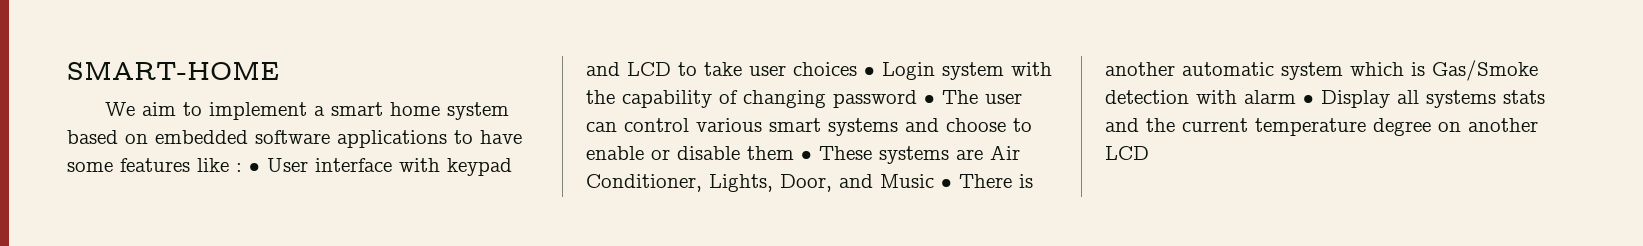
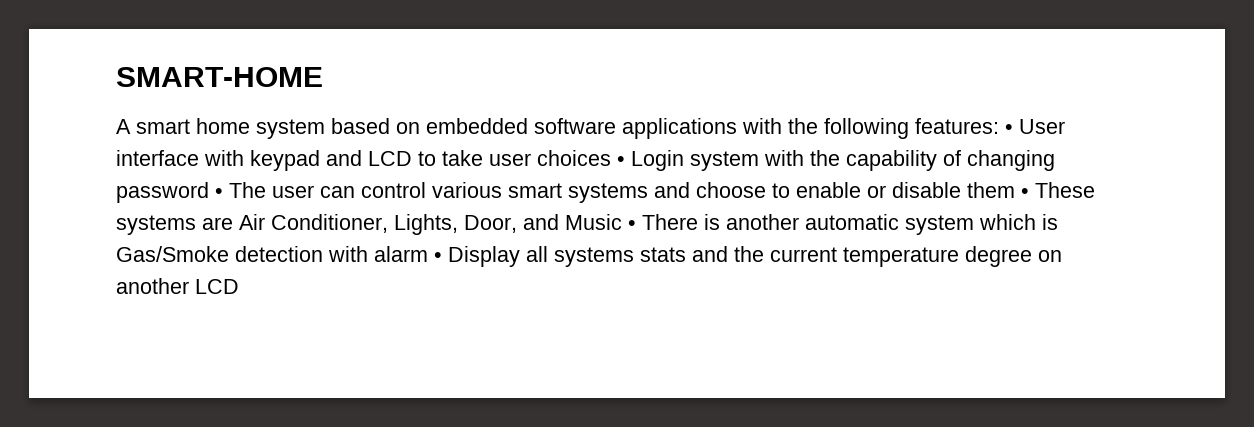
[105,102,326,120] We aim to implement a -> [116,119,131,134] A
[454,130,522,144] [67,158,242,172] to have some features like : -> [742,118,999,139] with the following features:

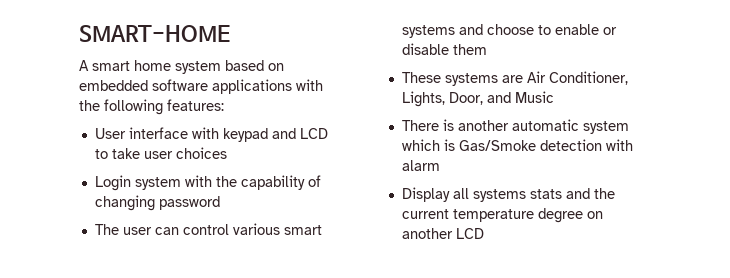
[1005,124,1013,134] • -> (224, 105) //
[617,156,625,166] • -> (227, 153) //
[215,188,223,198] • -> (220, 203) //
[1021,188,1029,198] • -> (487, 49) //
[628,220,636,230] • -> (554, 97) //
[434,252,442,262] • -> (440, 165) //

